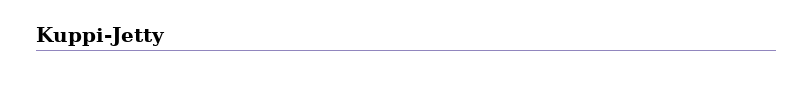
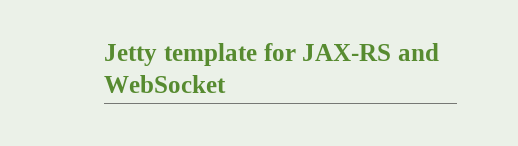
[36,27,165,46] Kuppi-Jetty -> [104,43,439,66] [104,75,226,93] Jetty template for JAX-RS and WebSocket

